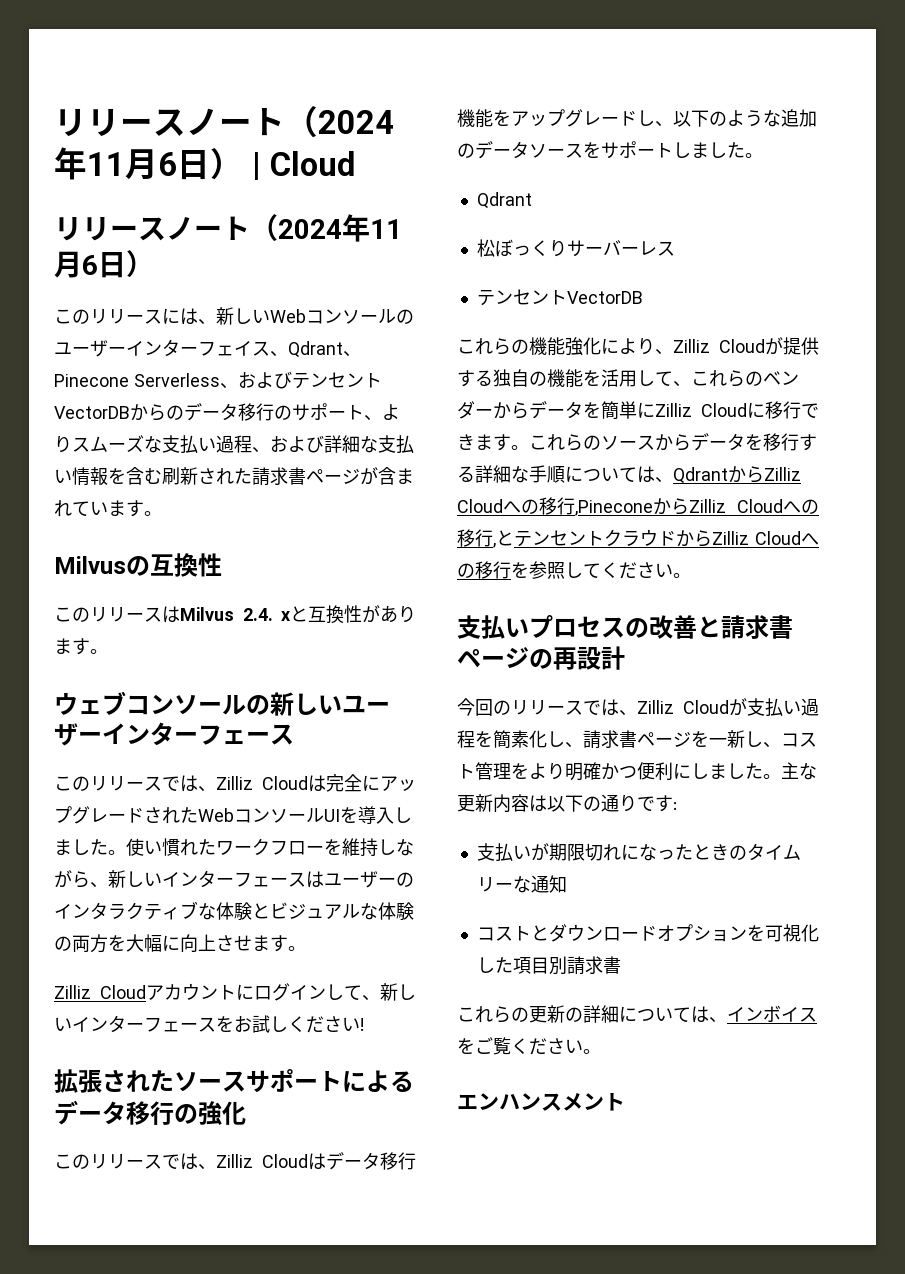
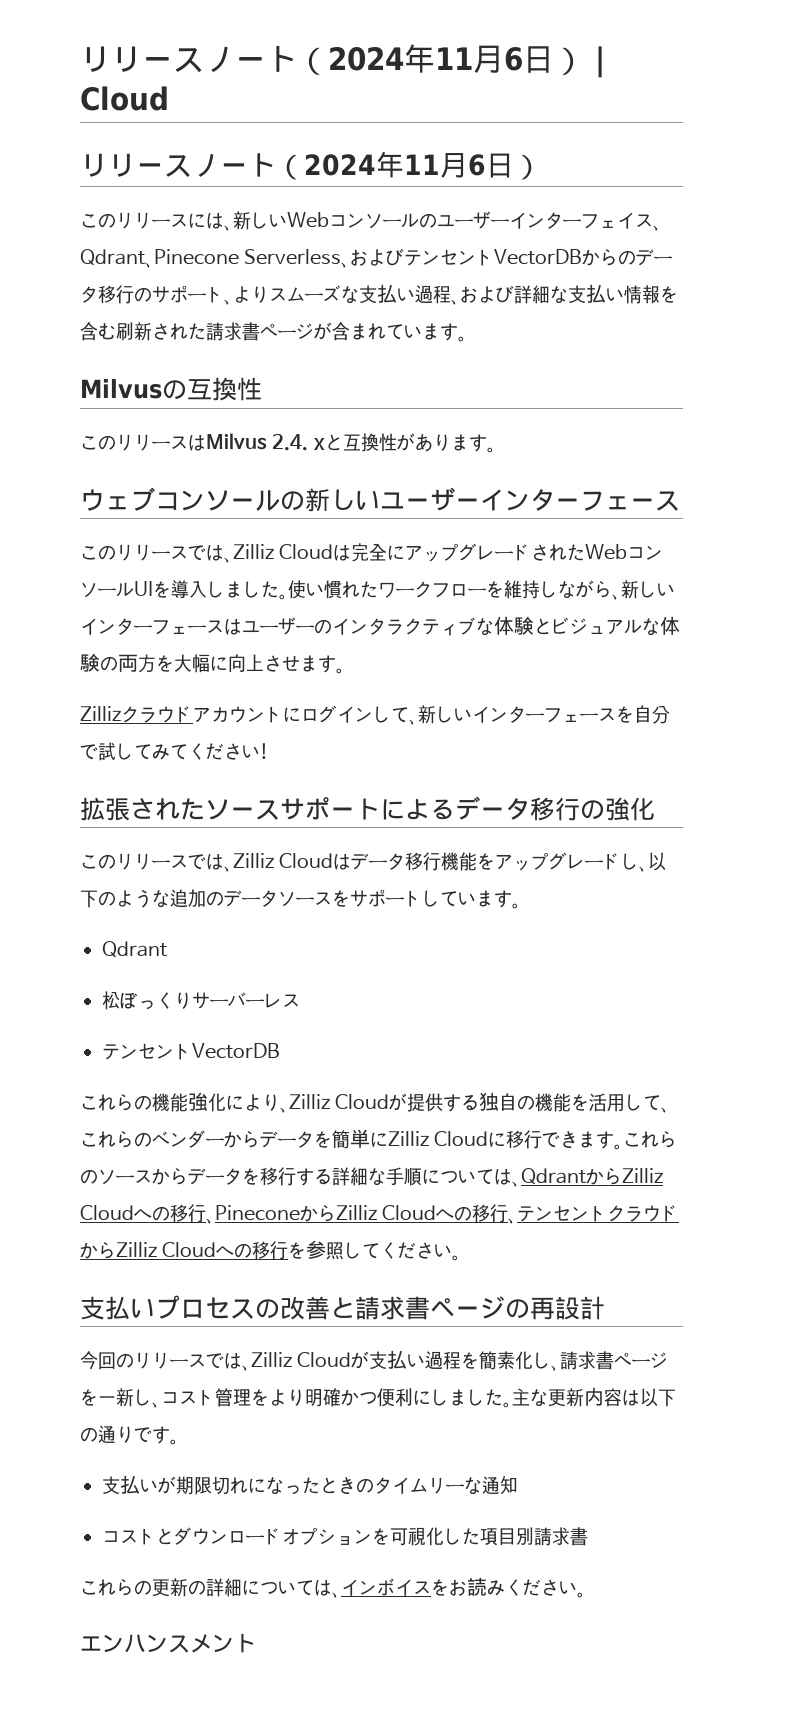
[100,985,146,999] Cloud -> [121,706,193,723] クラウド
[234,1015,288,1033] お試し -> [634,705,670,724] [80,742,188,761] 自分で試してみて
[691,142,745,158] ました -> [440,890,512,908] ています
[575,498,819,516] [457,529,514,548] ,PineconeからZilliz Cloudへの移行,と -> [206,1204,518,1224] 、PineconeからZilliz Cloudへの移行、
[673,802,677,810] : -> [170,1439,179,1445] 。
[475,1037,511,1055] ご覧 -> [449,1577,505,1596] お読み

